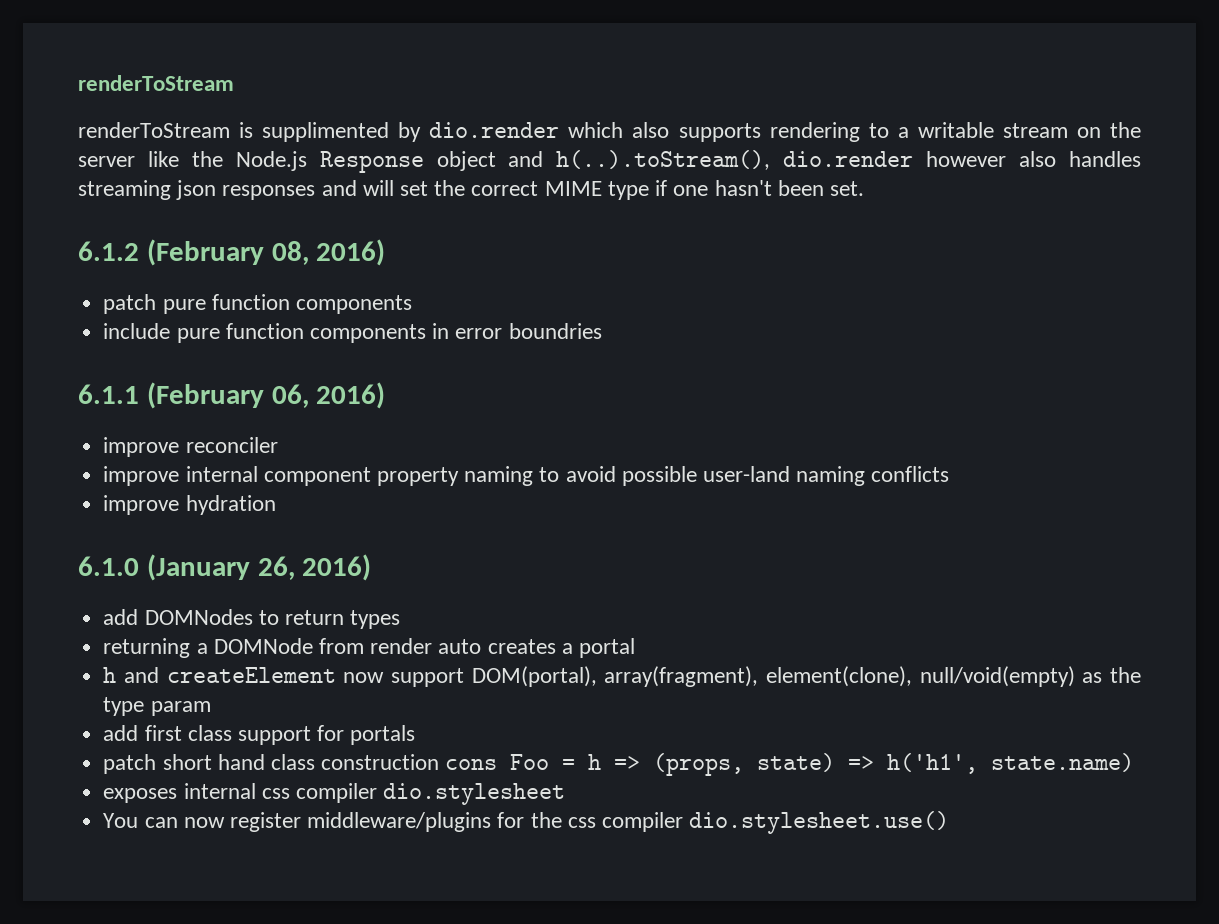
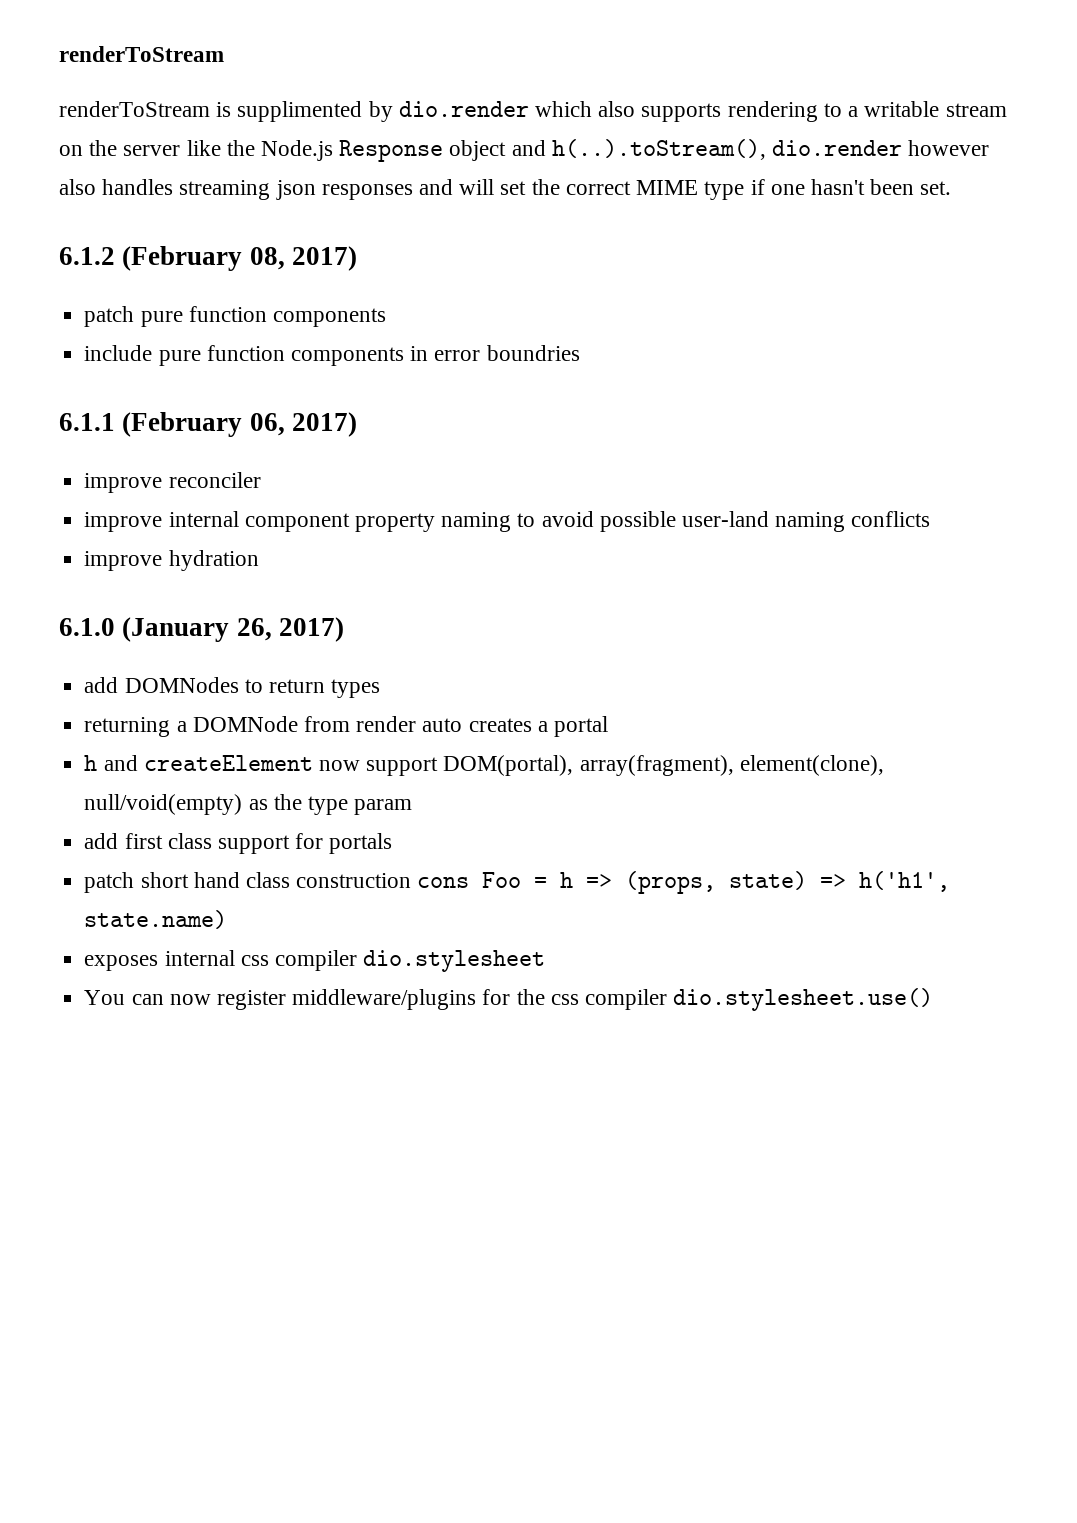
[316,239,386,266] 2016) -> [291,246,357,271] 2017)
[316,382,386,409] 2016) -> [291,412,357,437] 2017)
[302,554,372,581] 2016) -> [278,617,344,642] 2017)

